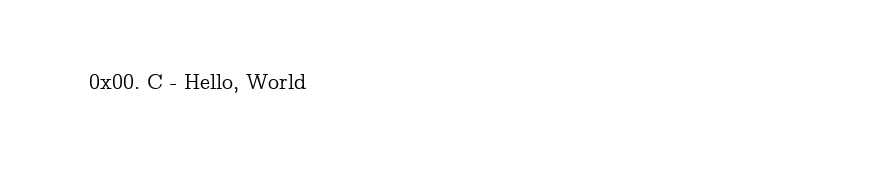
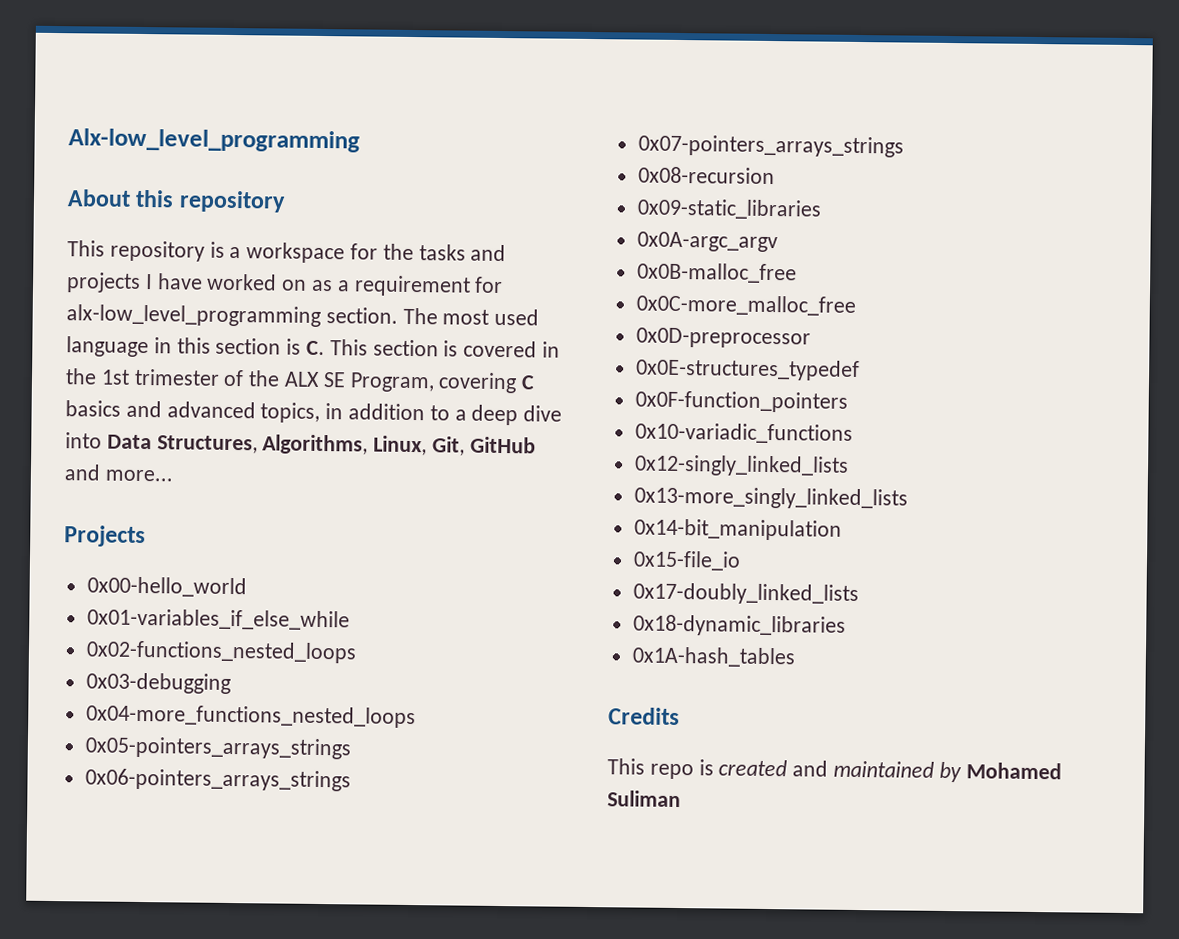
[89,74,306,93] 0x00. C - Hello, World -> [68,128,360,153] [67,189,286,213] [67,240,507,264] [66,272,504,297] [66,304,540,327] [66,336,561,358] [65,368,536,394] [65,400,563,426] [65,432,536,456] [64,464,173,482] [64,525,146,548] [86,576,247,598] [86,608,350,631] [85,640,357,664] [85,672,231,695] [85,704,416,729] [84,736,351,760] [84,768,351,792] [637,134,904,158] [637,166,775,185] [636,198,822,220] [636,231,778,253] [636,262,797,284] [635,294,856,316] [635,327,811,349] [635,358,860,382] [634,390,848,413] [634,422,853,444] [633,454,849,477] [633,486,908,510] [633,518,842,541] [632,550,741,571] [632,582,859,606] [632,614,846,637] [631,646,796,668] [608,707,680,726] [607,758,1062,783] [607,790,681,808] Alx-low_level_programming // About this repository // This repository is a workspace for the tasks and projects I have worked on as a requirement for alx-low_level_programming section. The most used language in this section is C. This section is covered in the 1st trimester of the ALX SE Program, covering C basics and advanced topics, in addition to a deep dive into Data Structures, Algorithms, Linux, Git, GitHub and more... // Projects // 0x00-hello_world // 0x01-variables_if_else_while // 0x02-functions_nested_loops // 0x03-debugging // 0x04-more_functions_nested_loops // 0x05-pointers_arrays_strings // 0x06-pointers_arrays_strings // 0x07-pointers_arrays_strings // 0x08-recursion // 0x09-static_libraries // 0x0A-argc_argv // 0x0B-malloc_free // 0x0C-more_malloc_free // 0x0D-preprocessor // 0x0E-structures_typedef // 0x0F-function_pointers // 0x10-variadic_functions // 0x12-singly_linked_lists // 0x13-more_singly_linked_lists // 0x14-bit_manipulation // 0x15-file_io // 0x17-doubly_linked_lists // 0x18-dynamic_libraries // 0x1A-hash_tables // Credits // This repo is created and maintained by Mohamed Suliman

